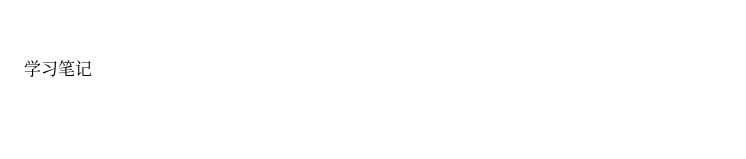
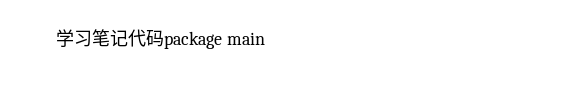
(92, 68) none -> [128,29,265,49] 代码package main

